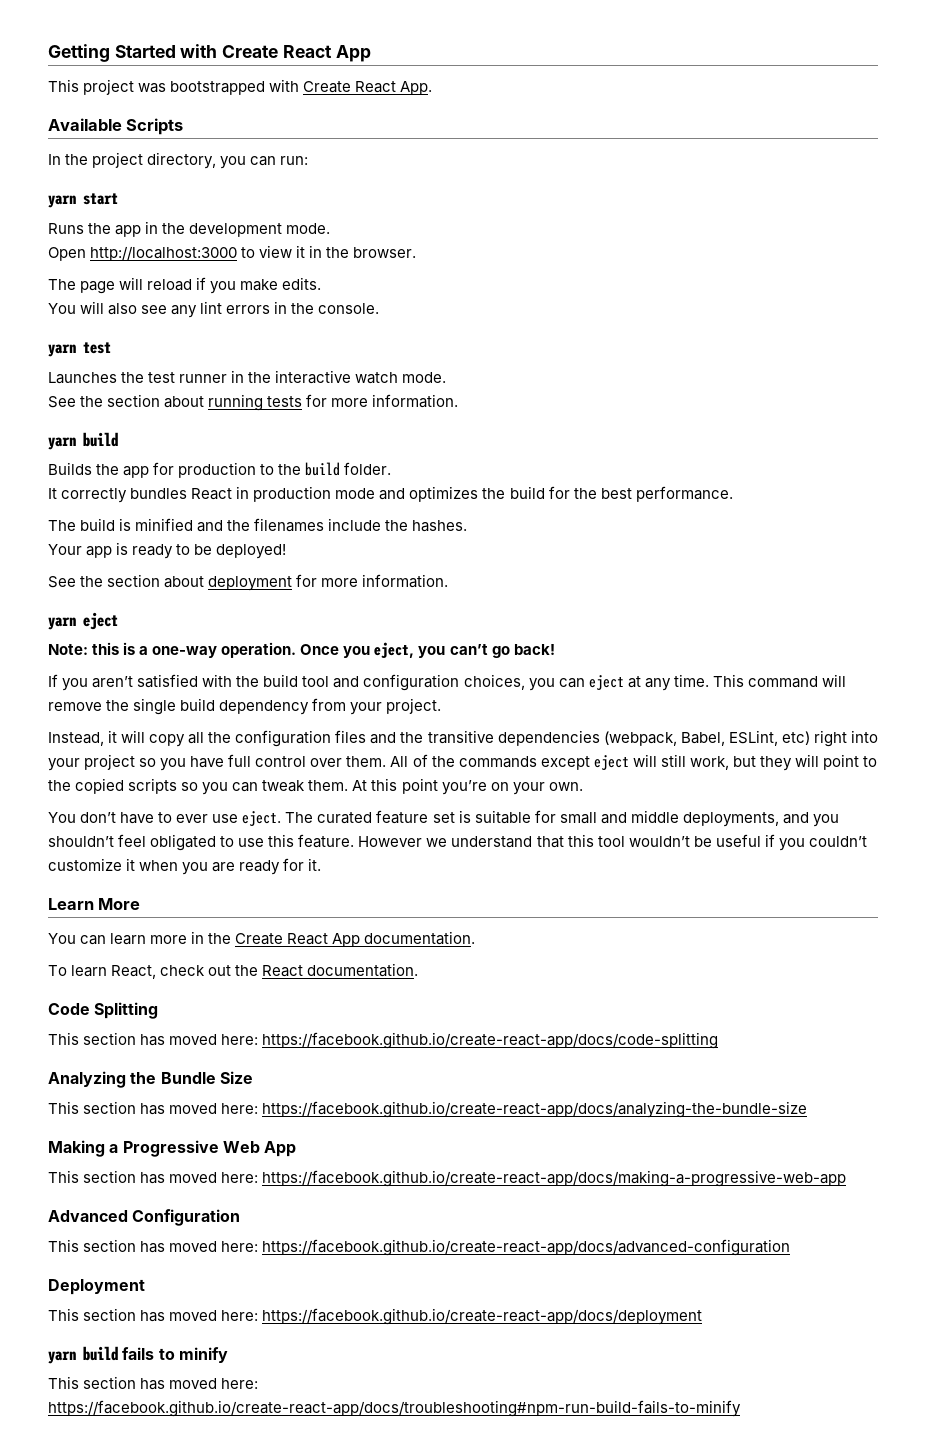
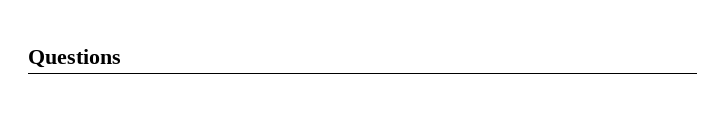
[48,44,371,62] [48,79,433,95] [48,118,184,135] [48,152,309,169] [48,193,118,208] [48,221,331,237] [48,245,417,261] [48,277,322,294] [48,301,380,318] [48,342,111,357] [48,370,447,384] [48,394,459,411] [48,432,118,450] [48,462,392,478] [48,486,733,503] [48,518,468,532] [48,542,287,559] [48,574,449,591] [48,612,118,630] [48,642,555,658] [48,674,846,691] [48,698,442,715] [48,730,878,747] [48,754,878,771] [48,778,583,795] [48,810,839,827] [48,834,867,851] [48,858,322,875] [48,898,141,910] [48,931,476,947] [48,963,419,979] [48,1002,159,1019] [48,1032,719,1049] [48,1071,253,1088] [48,1101,808,1118] [48,1140,297,1157] [48,1170,847,1187] [48,1209,241,1226] [48,1239,791,1256] [48,1279,145,1295] [48,1308,703,1325] [48,1346,228,1364] [48,1376,259,1390] [48,1400,741,1417] Getting Started with Create React App // This project was bootstrapped with Create React App. // Available Scripts // In the project directory, you can run: // yarn start // Runs the app in the development mode. // Open http://localhost:3000 to view it in the browser. // The page will reload if you make edits. // You will also see any lint errors in the console. // yarn test // Launches the test runner in the interactive watch mode. // See the section about running tests for more information. // yarn build // Builds the app for production to the build folder. // It correctly bundles React in production mode and optimizes the build for the best performance. // The build is minified and the filenames include the hashes. // Your app is ready to be deployed! // See the section about deployment for more information. // yarn eject // Note: this is a one-way operation. Once you eject, you can’t go back! // If you aren’t satisfied with the build tool and configuration choices, you can eject at any time. This command will remove the single build dependency from your project. // Instead, it will copy all the configuration files and the transitive dependencies (webpack, Babel, ESLint, etc) right into your project so you have full control over them. All of the commands except eject will still work, but they will point to the copied scripts so you can tweak them. At this point you’re on your own. // You don’t have to ever use eject. The curated feature set is suitable for small and middle deployments, and you shouldn’t feel obligated to use this feature. However we understand that this tool wouldn’t be useful if you couldn’t customize it when you are ready for it. // Learn More // You can learn more in the Create React App documentation. // To learn React, check out the React documentation. // Code Splitting // This section has moved here: https://facebook.github.io/create-react-app/docs/code-splitting // Analyzing the Bundle Size // This section has moved here: https://facebook.github.io/create-react-app/docs/analyzing-the-bundle-size // Making a Progressive Web App // This section has moved here: https://facebook.github.io/create-react-app/docs/making-a-progressive-web-app // Advanced Configuration // This section has moved here: https://facebook.github.io/create-react-app/docs/advanced-configuration // Deployment // This section has moved here: https://facebook.github.io/create-react-app/docs/deployment // yarn build fails to minify // This section has moved here: https://facebook.github.io/create-react-app/docs/troubleshooting#npm-run-build-fails-to-minify -> [28,49,121,68] Questions

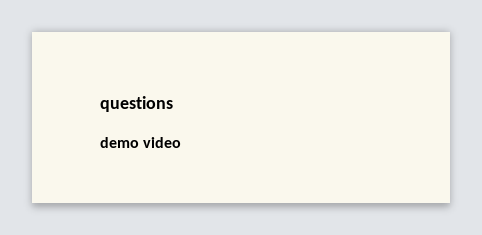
[28,49,121,68] Questions -> [100,96,173,112] [100,137,182,148] questions // demo video

